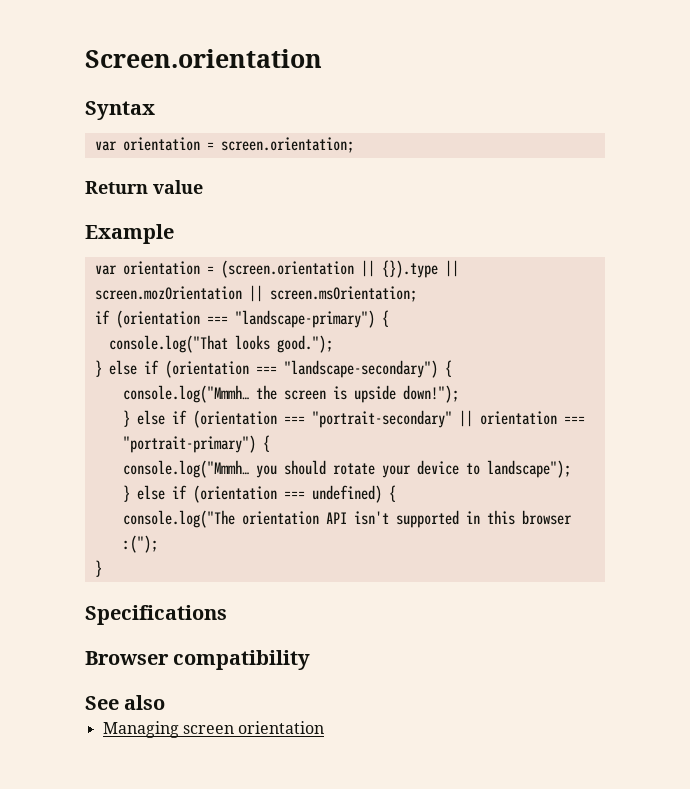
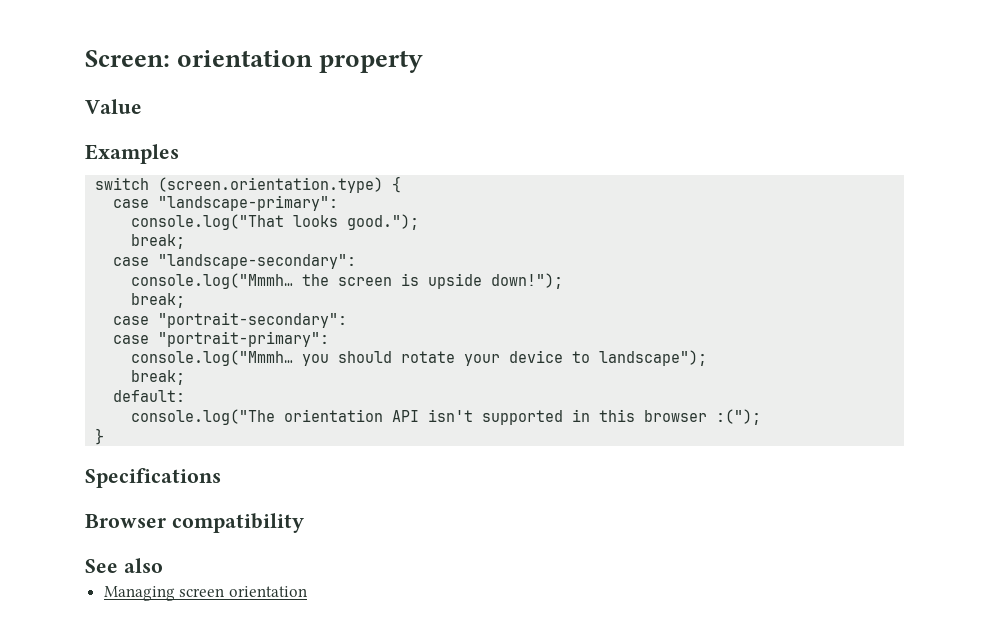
[85,49,322,68] [85,101,155,120] [94,137,354,153] [85,180,203,194] [85,224,174,244] [94,260,459,278] [94,285,417,302] [94,310,389,328] [108,335,333,353] [94,360,452,378] Screen.orientation // Syntax // var orientation = screen.orientation; // Return value // Example // var orientation = (screen.orientation || {}).type || screen.mozOrientation || screen.msOrientation; // if (orientation === "landscape-primary") { // console.log("That looks good."); // } else if (orientation === "landscape-secondary") { -> [85,50,424,73] [85,99,142,114] [85,144,179,164] [95,176,402,193] [113,195,339,211] [131,214,420,230] [131,234,186,249] [113,254,357,269] Screen: orientation property // Value // Examples // switch (screen.orientation.type) { // case "landscape-primary": // console.log("That looks good."); // break; // case "landscape-secondary":
[122,410,585,428] [122,435,270,453] } else if (orientation === "portrait-secondary" || orientation === "portrait-primary") { -> [131,293,186,308] [113,312,348,328] [113,331,330,347] break; // case "portrait-secondary": // case "portrait-primary":
[122,485,396,503] } else if (orientation === undefined) { -> [131,370,186,385] [113,390,186,402] break; // default:

